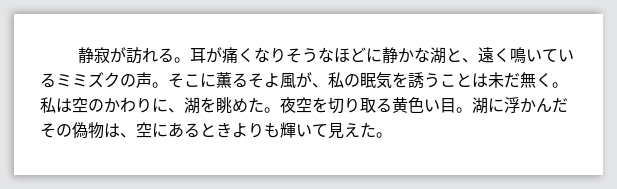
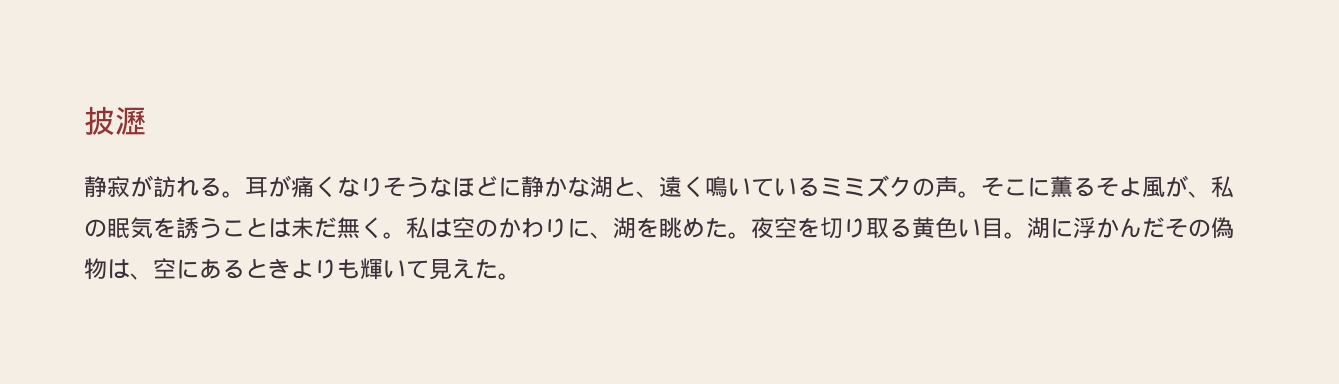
(78, 55) none -> [84,106,146,135] 披瀝 //

